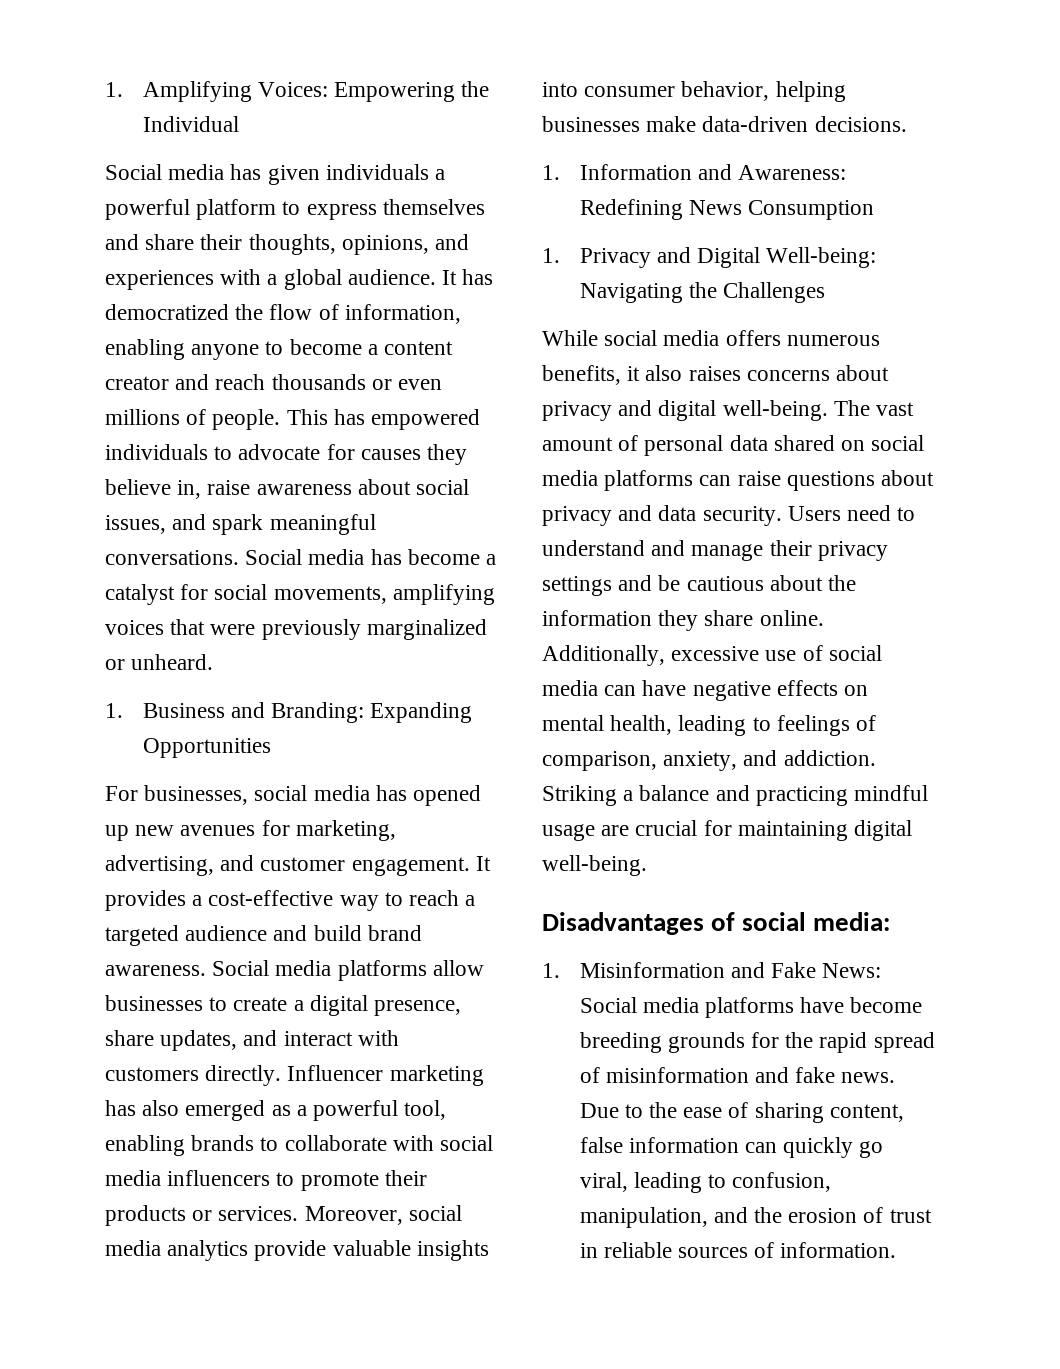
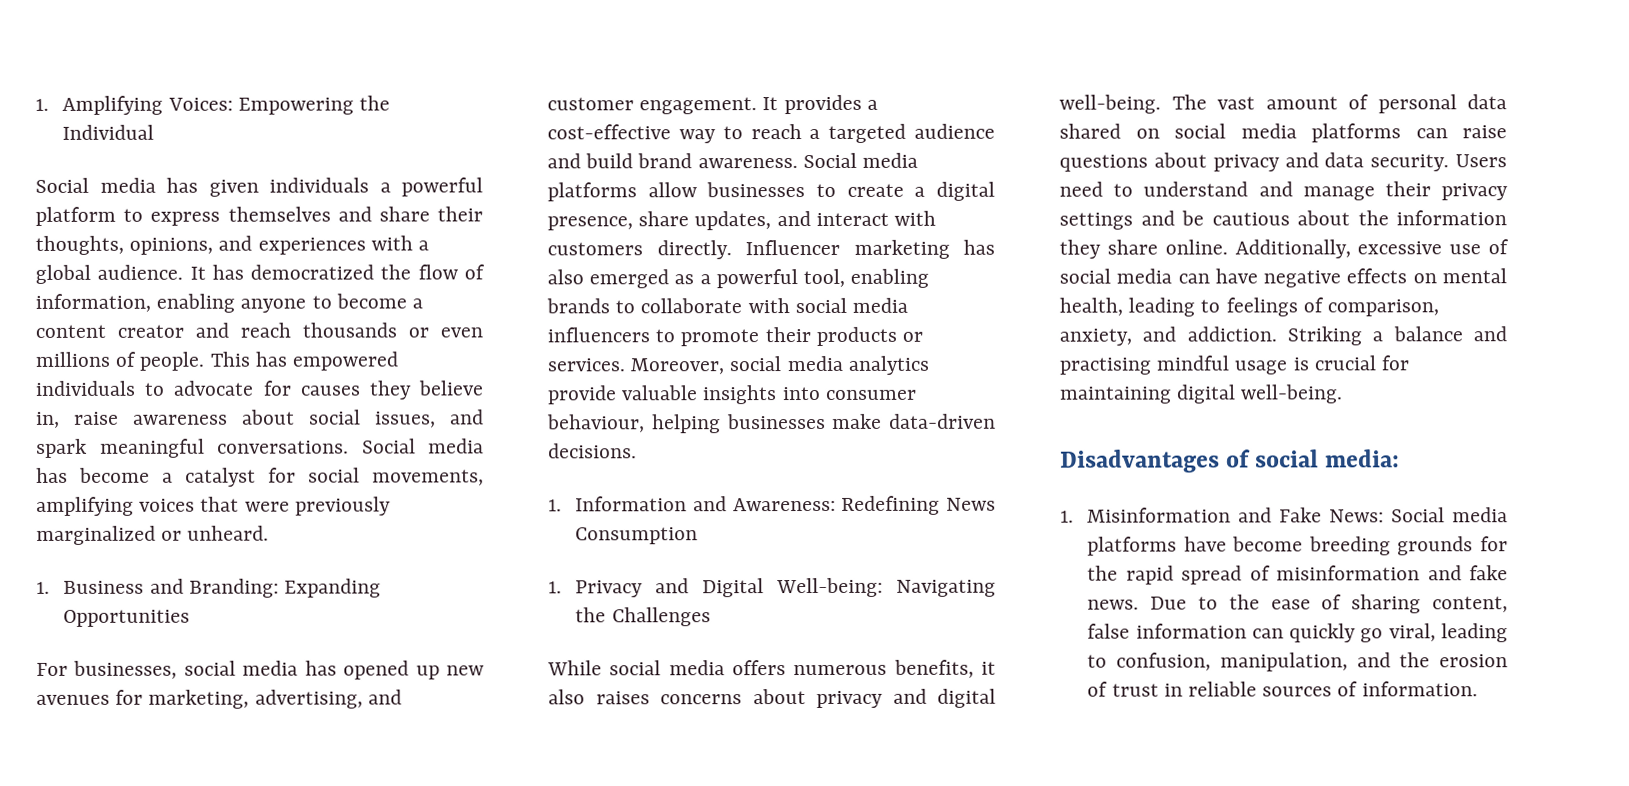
[681,81,770,101] behavior, -> [547,414,645,433] behaviour,
[755,786,848,806] practicing -> [1059,357,1151,375] practising
[601,825,630,836] are -> [1292,357,1309,371] is

